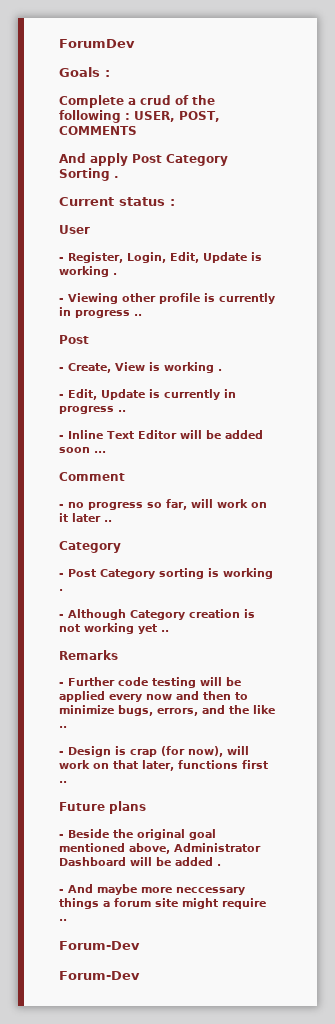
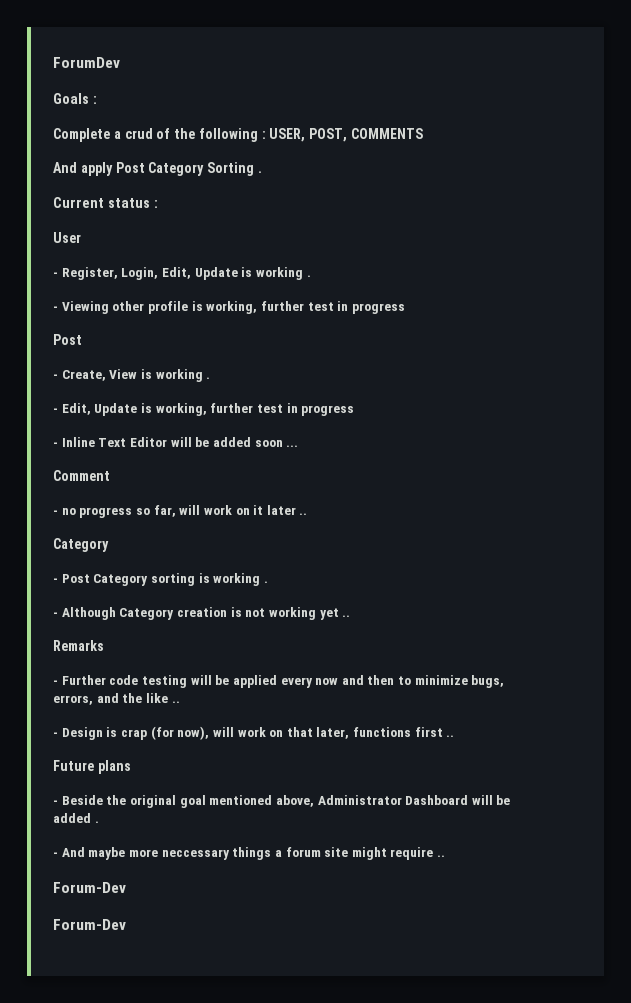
[219,293,275,304] [59,307,142,318] currently in progress .. -> [206,301,405,314] working, further test in progress
[164,389,236,400] [59,406,126,414] currently in progress .. -> [155,403,355,416] working, further test in progress

